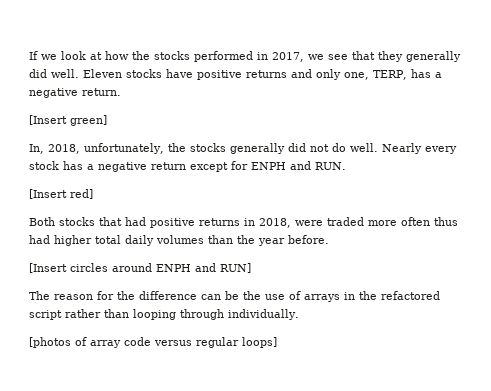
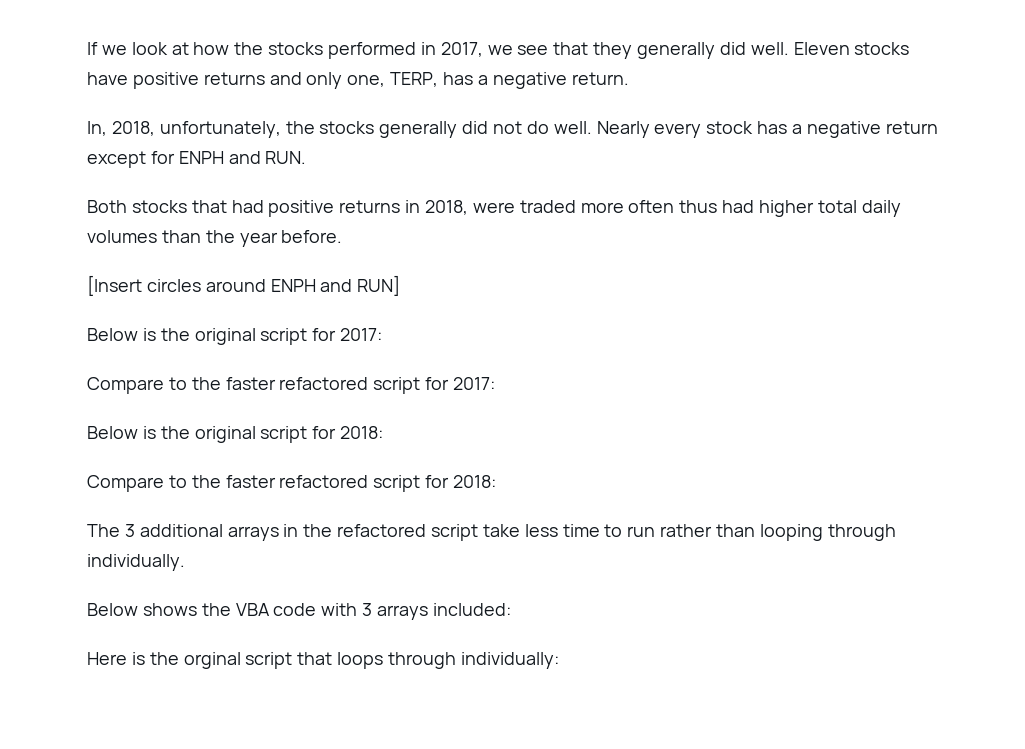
[29,115,107,126] // [Insert green] -> (629, 78) none
[29,189,93,199] // [Insert red] -> (307, 157) none
[29,291,301,300] The reason for the difference can be the use of -> [87,328,383,345] [87,377,496,394] [87,426,384,443] [87,475,497,492] [87,524,223,537] Below is the original script for 2017: // Compare to the faster refactored script for 2017: // Below is the original script for 2018: // Compare to the faster refactored script for 2018: // The 3 additional
(62, 315) none -> [482,524,656,537] take less time to run
[29,337,277,348] [photos of array code versus regular loops] -> [87,603,511,620] [87,652,559,669] Below shows the VBA code with 3 arrays included: // Here is the orginal script that loops through individually:

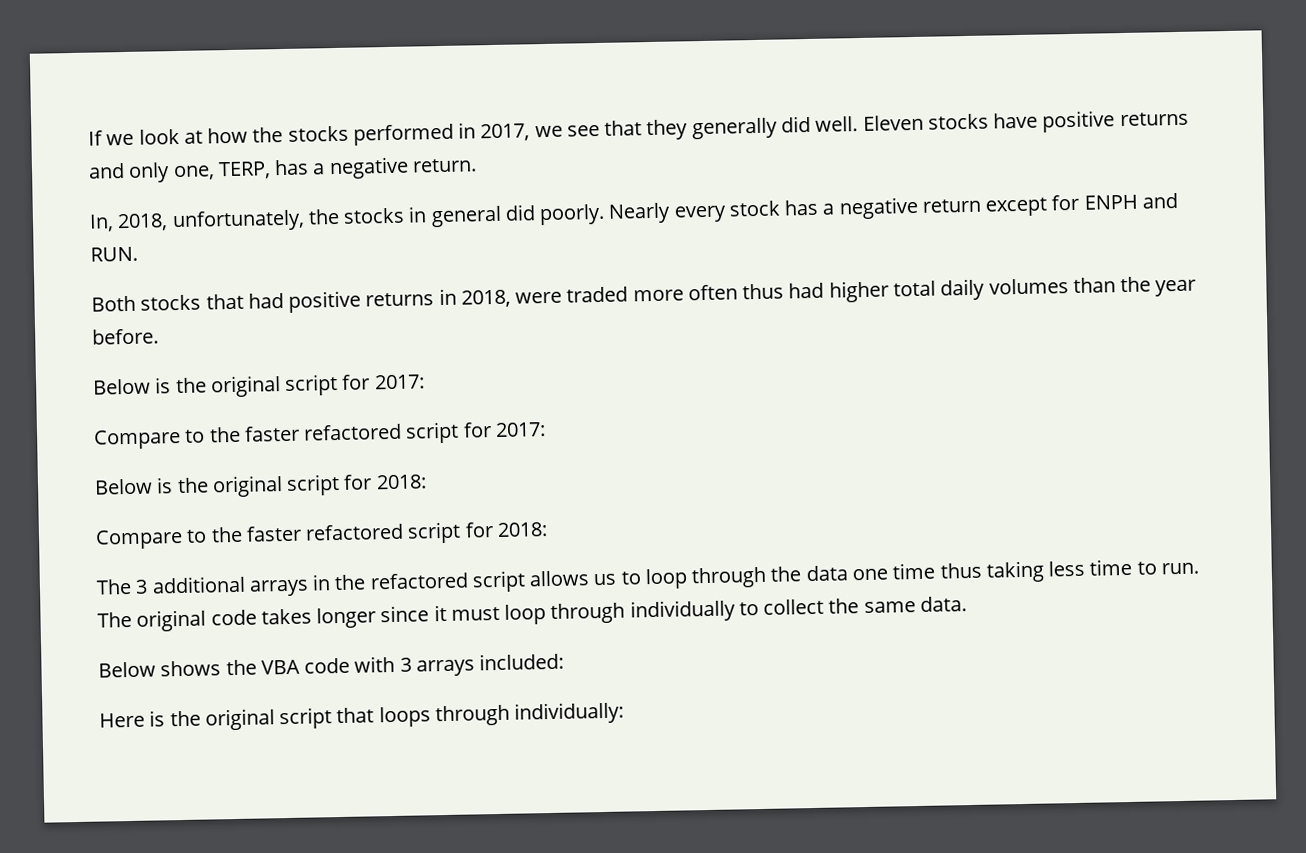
[379,121,592,138] generally did not do well. -> [408,203,606,228] in general did poorly.
[87,275,401,296] // [Insert circles around ENPH and RUN] -> (159, 336) none
[482,524,896,541] [87,554,185,571] take less time to run rather than looping through individually. -> [529,558,1199,590] [97,596,967,632] allows us to loop through the data one time thus taking less time to run. The original code takes longer since it must loop through individually to collect the same data.
[183,652,241,669] orginal -> [204,708,275,731] original

